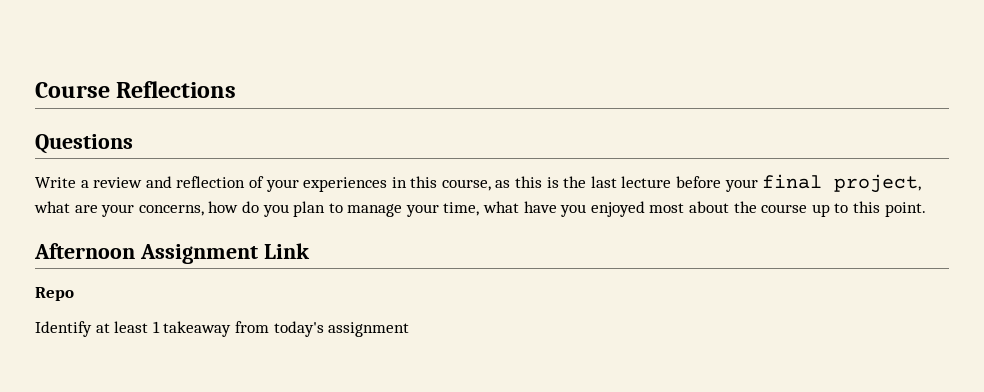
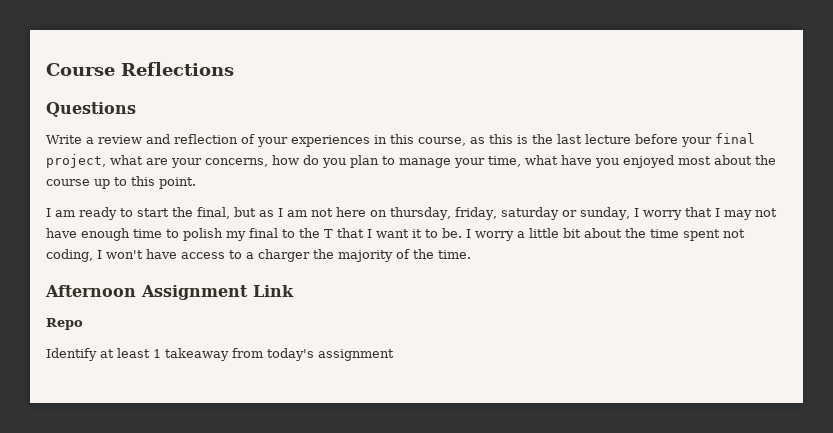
(926, 209) none -> [46,207,777,220] [46,228,745,241] [46,249,471,262] // I am ready to start the final, but as I am not here on thursday, friday, saturday or sunday, I worry that I may not have enough time to polish my final to the T that I want it to be. I worry a little bit about the time spent not coding, I won't have access to a charger the majority of the time.

